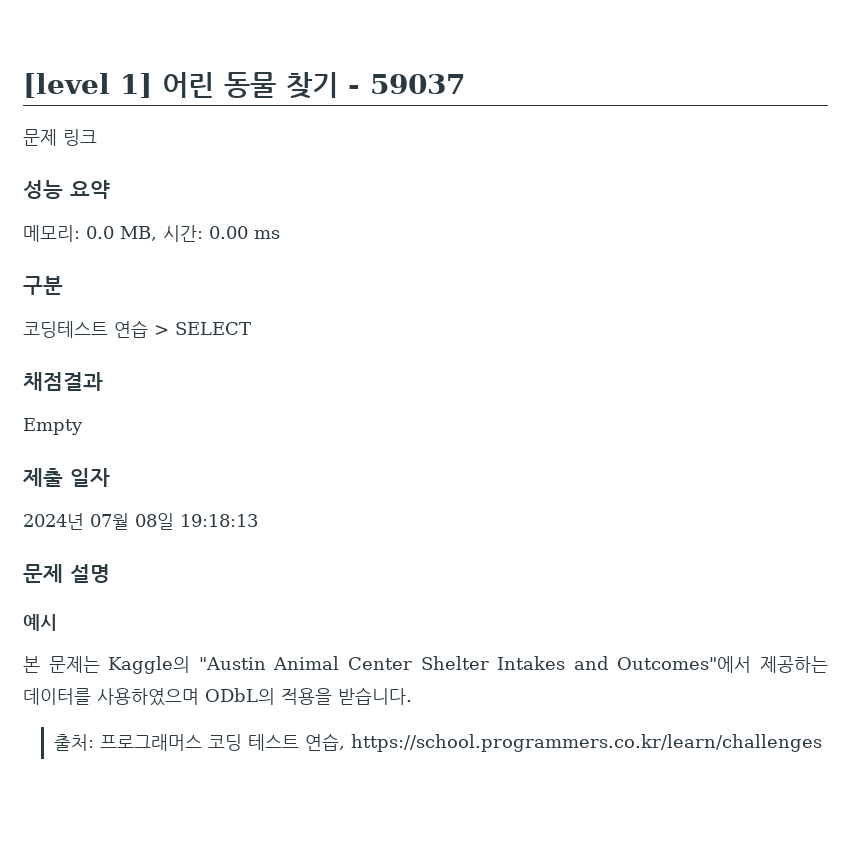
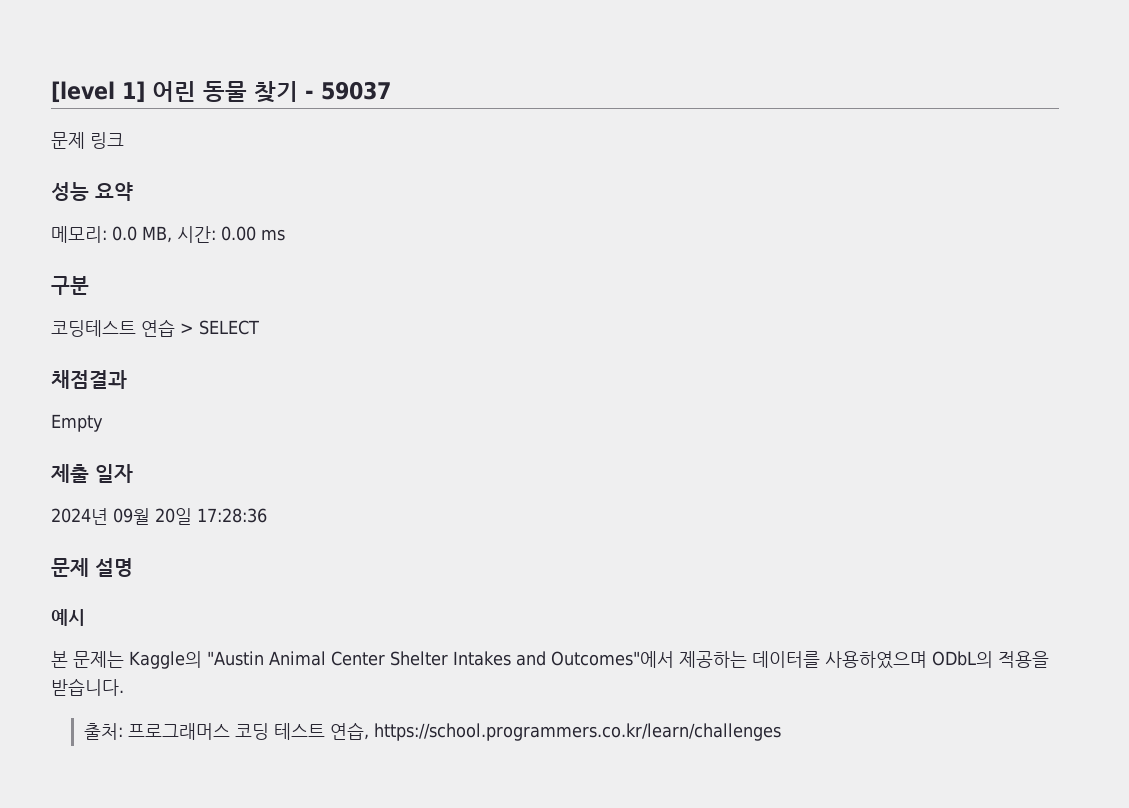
[90,513,258,530] 07월 08일 19:18:13 -> [113,508,267,525] 09월 20일 17:28:36

